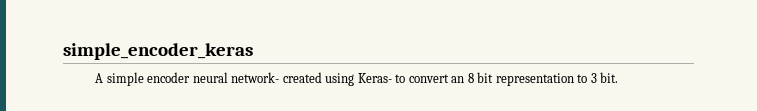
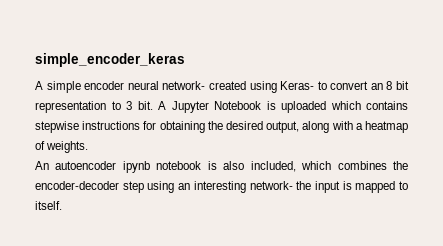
(619, 77) none -> [158,101,408,113] [35,121,408,133] [35,141,89,153] [35,161,408,173] [35,181,408,193] [35,201,62,210] A Jupyter Notebook is uploaded which contains stepwise instructions for obtaining the desired output, along with a heatmap of weights. // An autoencoder ipynb notebook is also included, which combines the encoder-decoder step using an interesting network- the input is mapped to itself.

